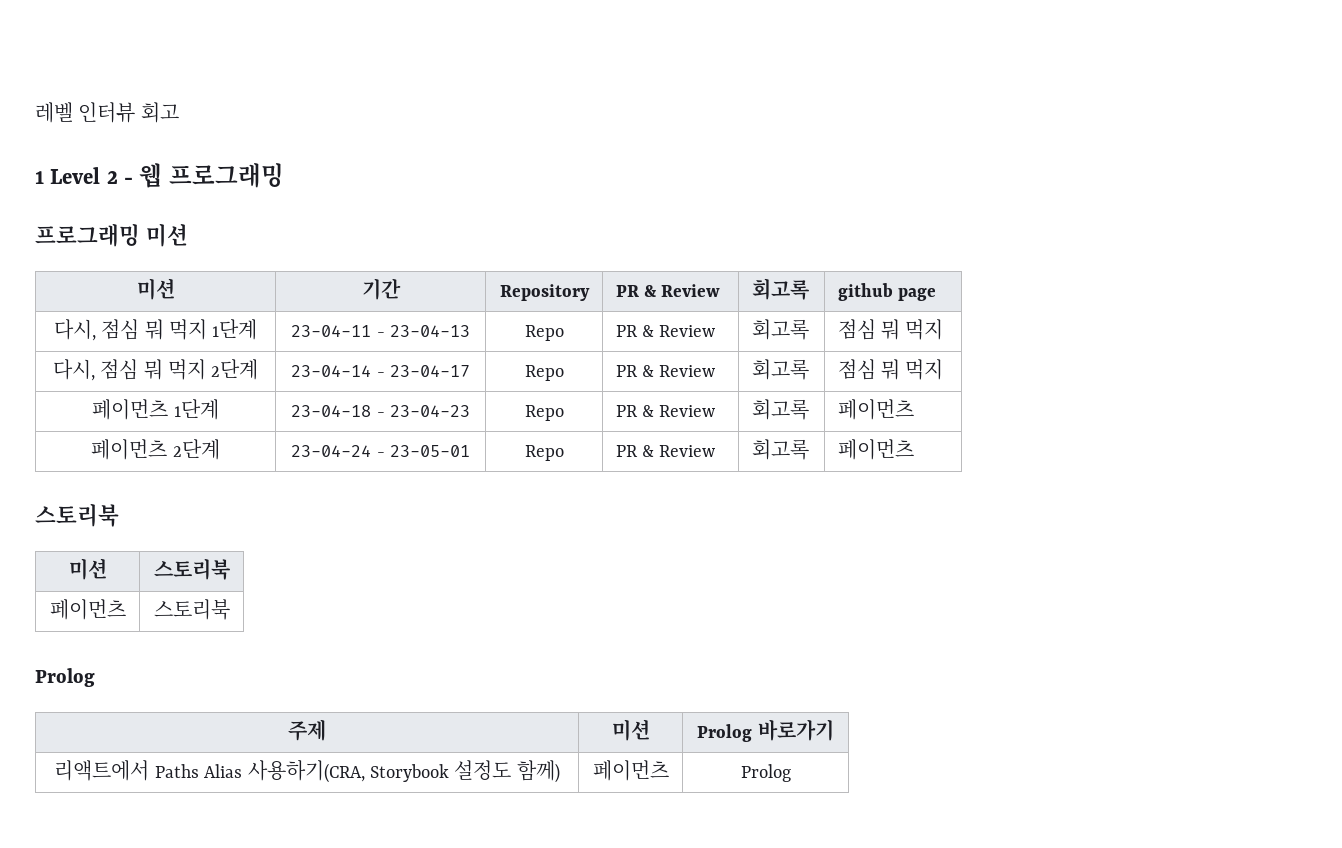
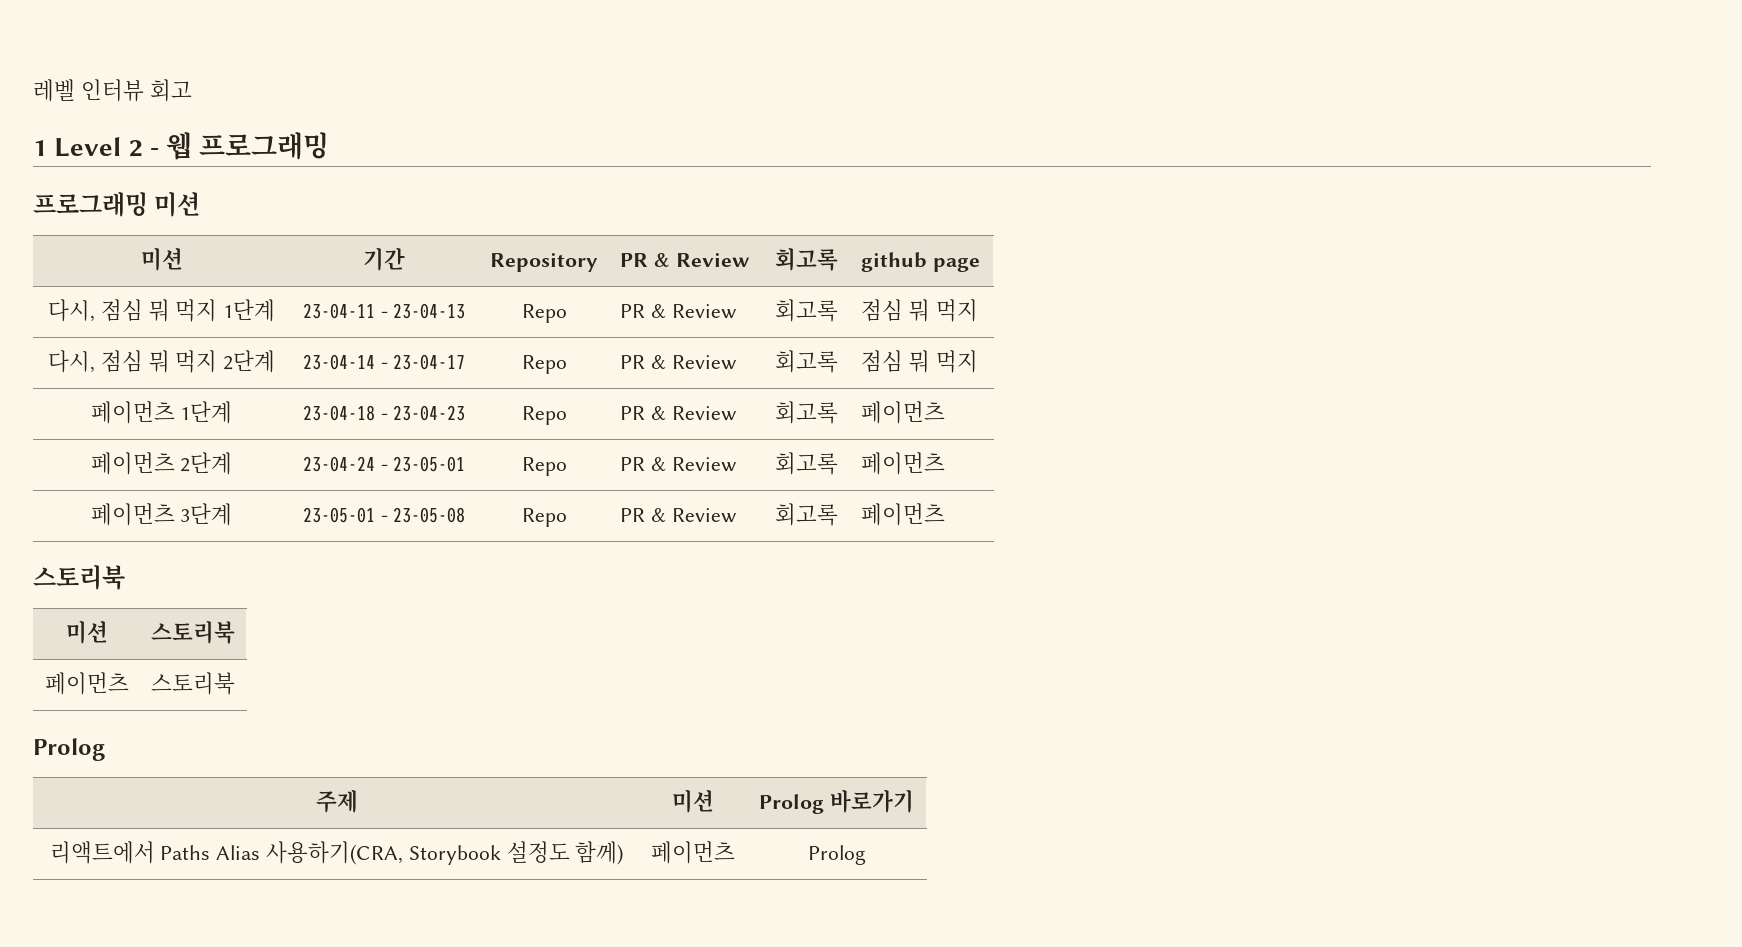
(914, 449) none -> [90,503,233,526] [302,507,466,523] [521,508,567,527] [619,508,737,523] [774,503,838,526] [860,503,945,526] // 페이먼츠 3단계 | 23-05-01 - 23-05-08 | Repo | PR & Review | 회고록 | 페이먼츠

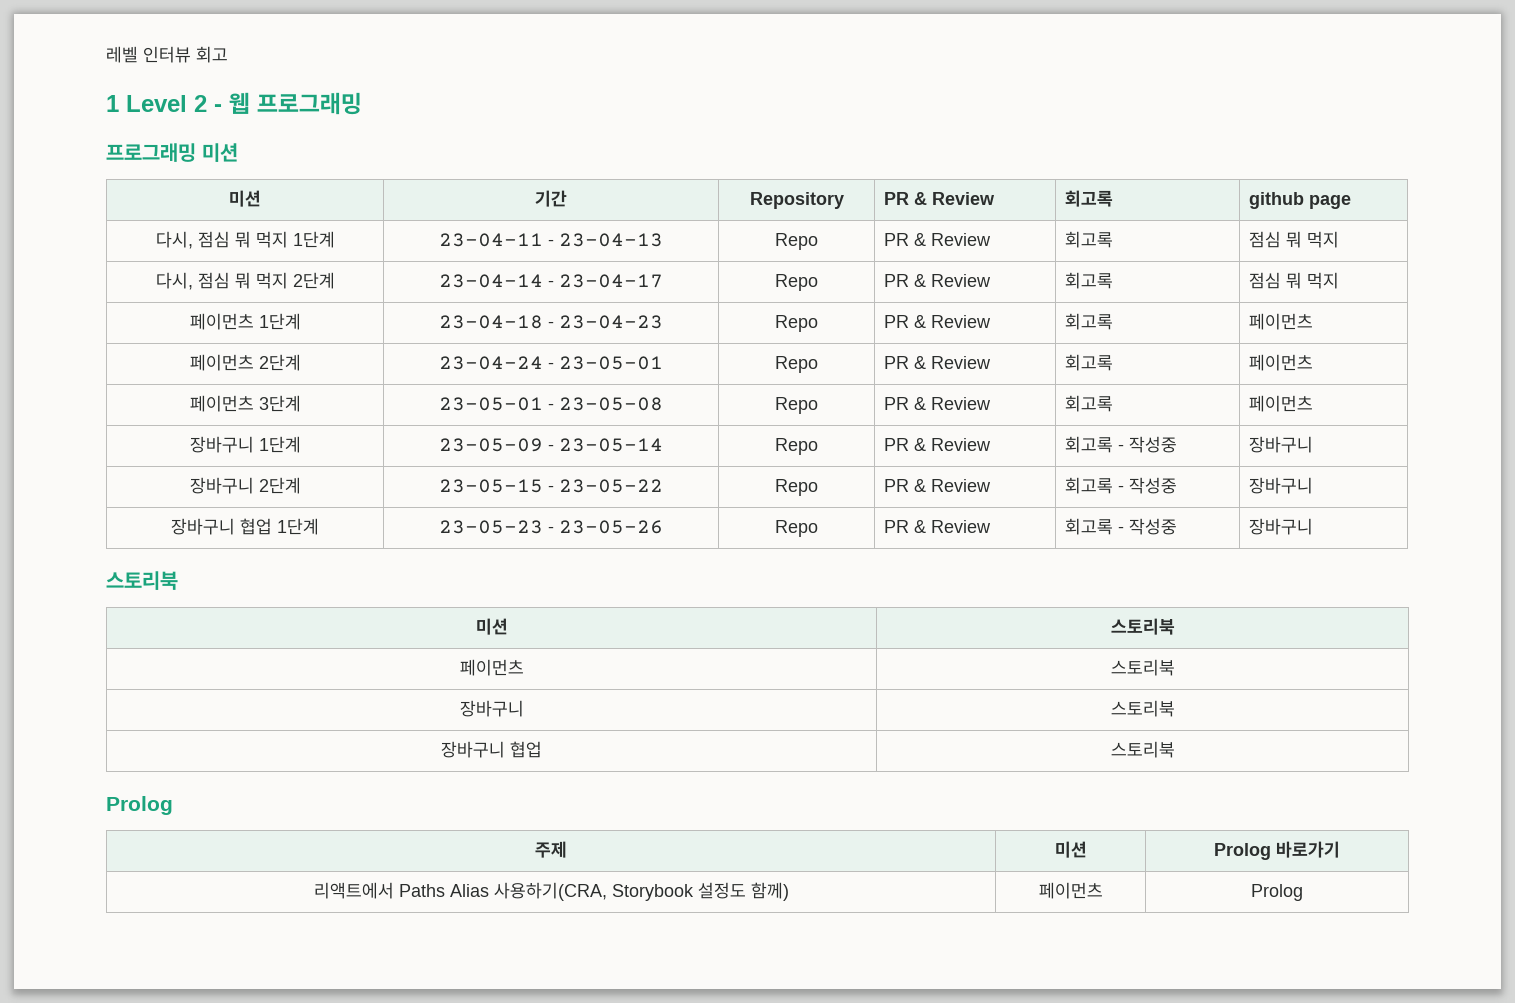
(945, 514) none -> [189,436,301,453] [439,438,663,452] [775,438,818,455] [884,438,992,451] [1065,436,1178,453] [1249,436,1314,453] [189,477,301,494] [439,479,663,493] [775,479,818,496] [884,479,992,492] [1065,477,1178,494] [1249,477,1314,494] [171,518,319,535] [439,520,663,534] [775,520,818,537] [884,520,992,533] [1065,518,1178,535] [1249,518,1314,535] // 장바구니 1단계 | 23-05-09 - 23-05-14 | Repo | PR & Review | 회고록 - 작성중 | 장바구니 // 장바구니 2단계 | 23-05-15 - 23-05-22 | Repo | PR & Review | 회고록 - 작성중 | 장바구니 // 장바구니 협업 1단계 | 23-05-23 - 23-05-26 | Repo | PR & Review | 회고록 - 작성중 | 장바구니
(235, 683) none -> [459,700,524,717] [1110,700,1175,717] [441,741,542,758] [1110,741,1175,758] // 장바구니 | 스토리북 // 장바구니 협업 | 스토리북

